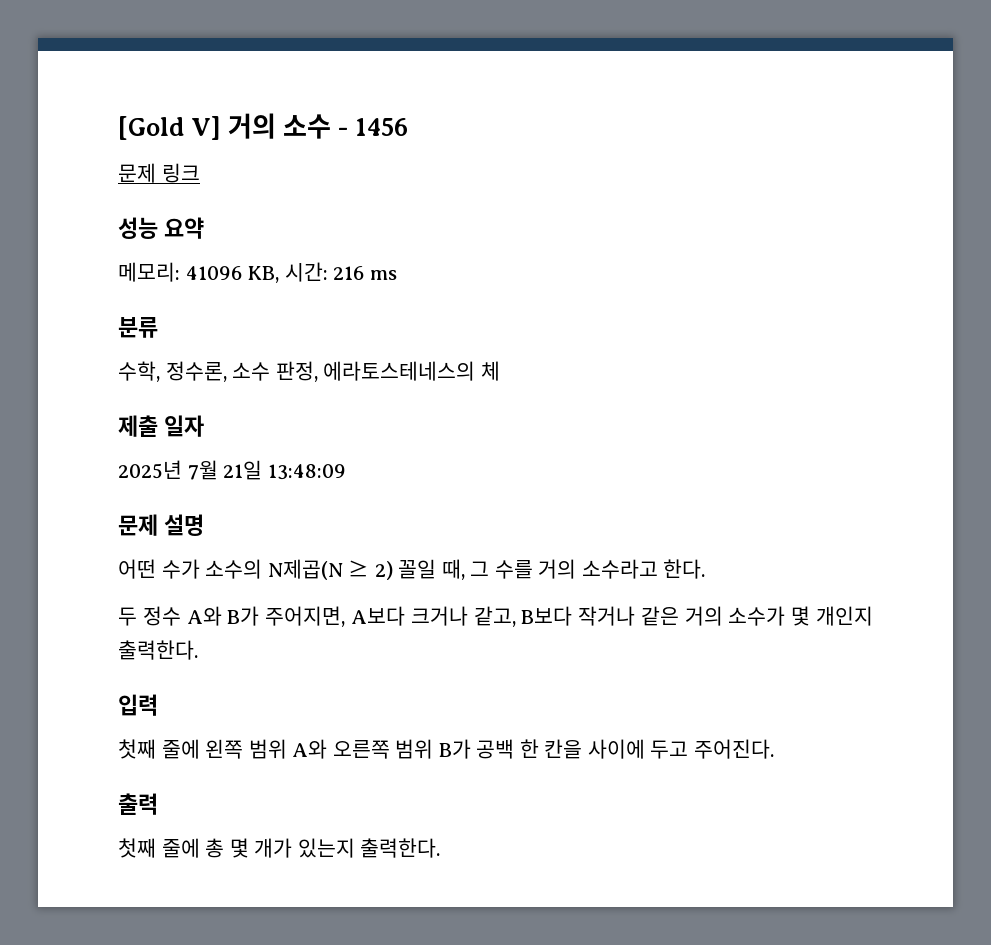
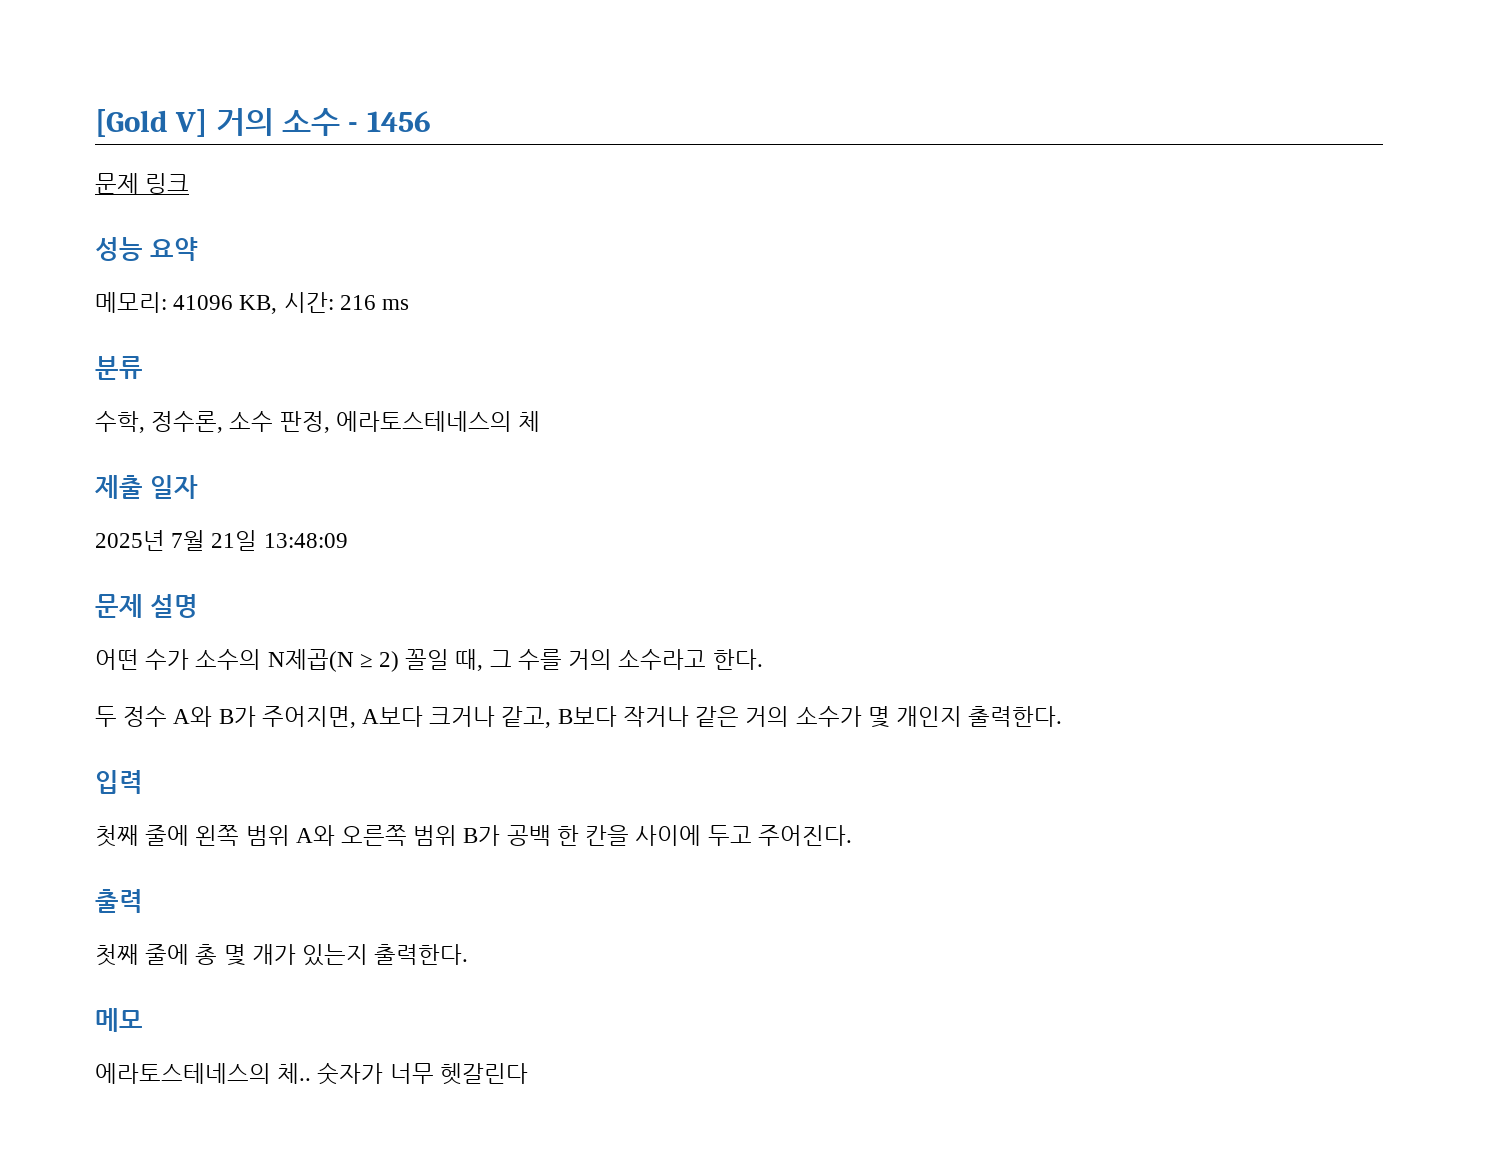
(441, 848) none -> [95,1008,143,1032] [95,1062,528,1085] // 메모 // 에라토스테네스의 체.. 숫자가 너무 헷갈린다

